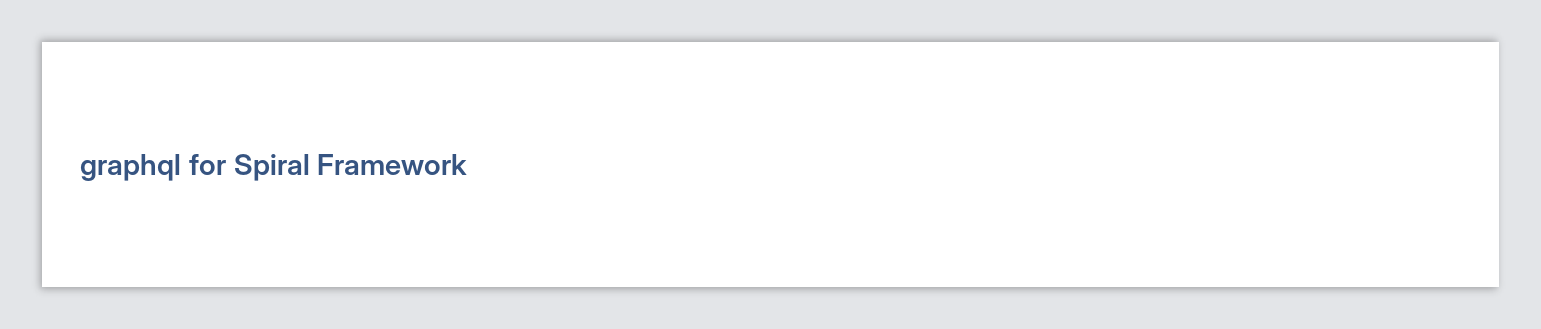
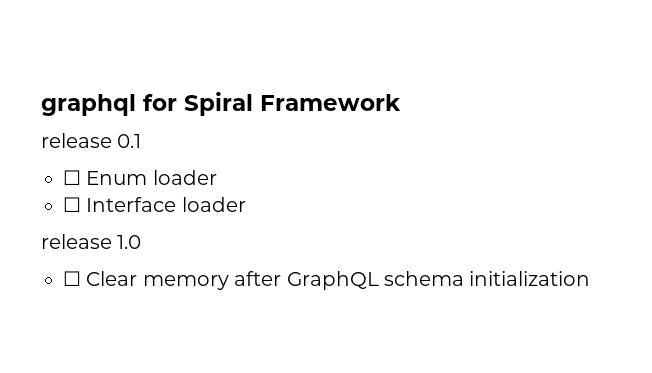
(468, 164) none -> [41,133,142,148] [63,170,217,185] [63,197,246,212] [41,234,142,249] [63,271,591,290] // release 0.1 // ☐ Enum loader // ☐ Interface loader // release 1.0 // ☐ Clear memory after GraphQL schema initialization

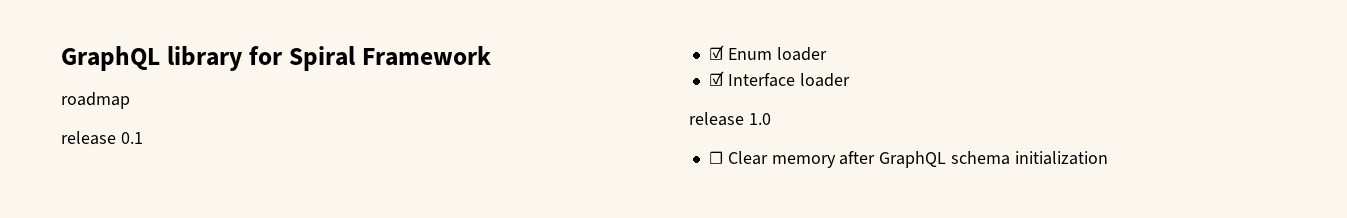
[41,94,136,116] graphql -> [61,46,242,71] GraphQL library
(401, 102) none -> [61,92,130,109] // roadmap
[63,170,81,185] ☐ -> [708,45,724,60] ☑
[63,197,81,212] ☐ -> [708,71,724,86] ☑

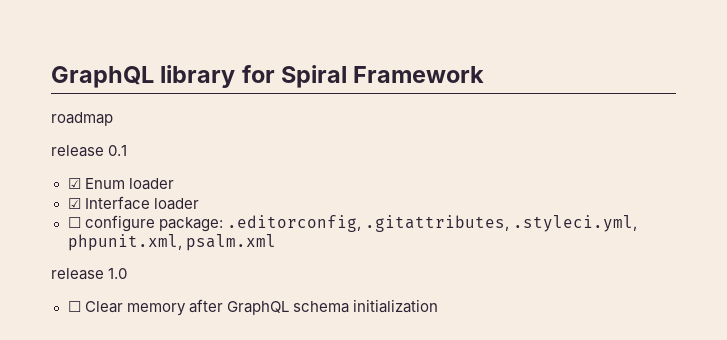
(850, 80) none -> [67,215,637,232] [67,234,276,251] // ☐ configure package: .editorconfig, .gitattributes, .styleci.yml, phpunit.xml, psalm.xml

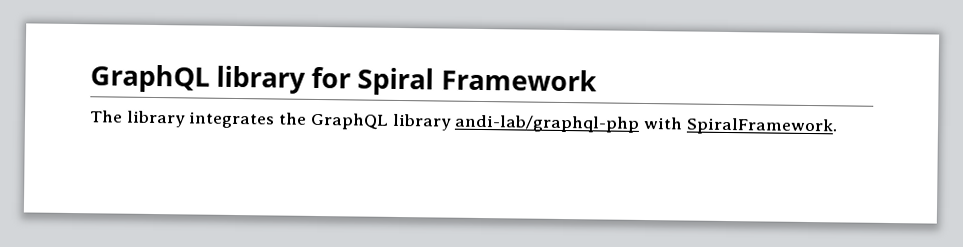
[51,112,113,126] [51,145,128,157] [67,178,174,190] [67,196,199,210] [67,215,637,232] [67,234,276,251] [51,268,128,280] [67,299,438,316] roadmap // release 0.1 // ☑ Enum loader // ☑ Interface loader // ☐ configure package: .editorconfig, .gitattributes, .styleci.yml, phpunit.xml, psalm.xml // release 1.0 // ☐ Clear memory after GraphQL schema initialization -> [89,110,838,136] The library integrates the GraphQL library andi-lab/graphql-php with SpiralFramework.

